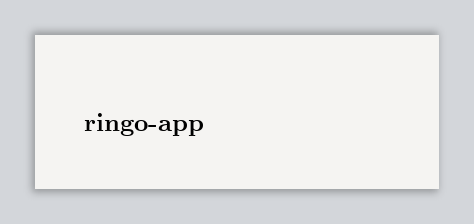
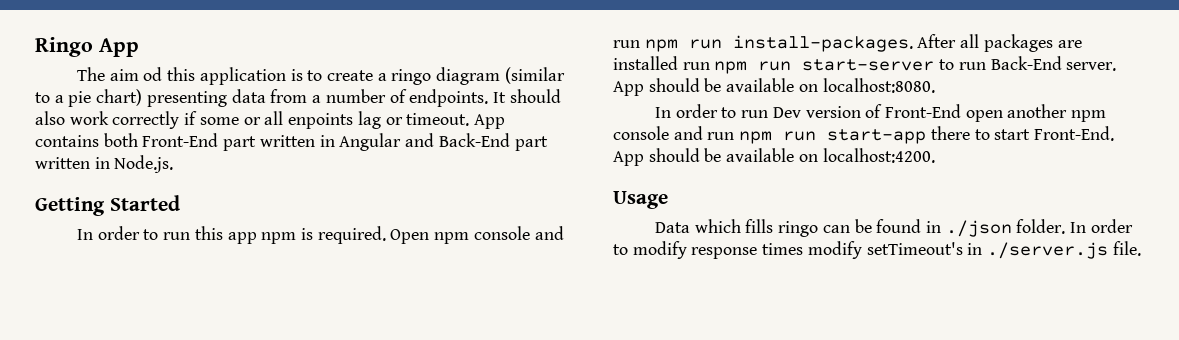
[84,113,204,136] ringo-app -> [35,37,139,57] [76,67,565,85] [35,89,561,107] [35,111,505,129] [35,133,548,151] [35,155,174,173] [35,195,180,216] [76,226,564,244] [613,34,1082,52] [613,56,1117,74] [613,78,935,96] [654,104,1107,122] [613,126,1115,144] [613,148,935,166] [613,191,668,209] [654,219,1133,237] [613,241,1141,259] Ringo App // The aim od this application is to create a ringo diagram (similar to a pie chart) presenting data from a number of endpoints. It should also work correctly if some or all enpoints lag or timeout. App contains both Front-End part written in Angular and Back-End part written in Node.js. // Getting Started // In order to run this app npm is required. Open npm console and run npm run install-packages. After all packages are installed run npm run start-server to run Back-End server. App should be available on localhost:8080. // In order to run Dev version of Front-End open another npm console and run npm run start-app there to start Front-End. App should be available on localhost:4200. // Usage // Data which fills ringo can be found in ./json folder. In order to modify response times modify setTimeout's in ./server.js file.

